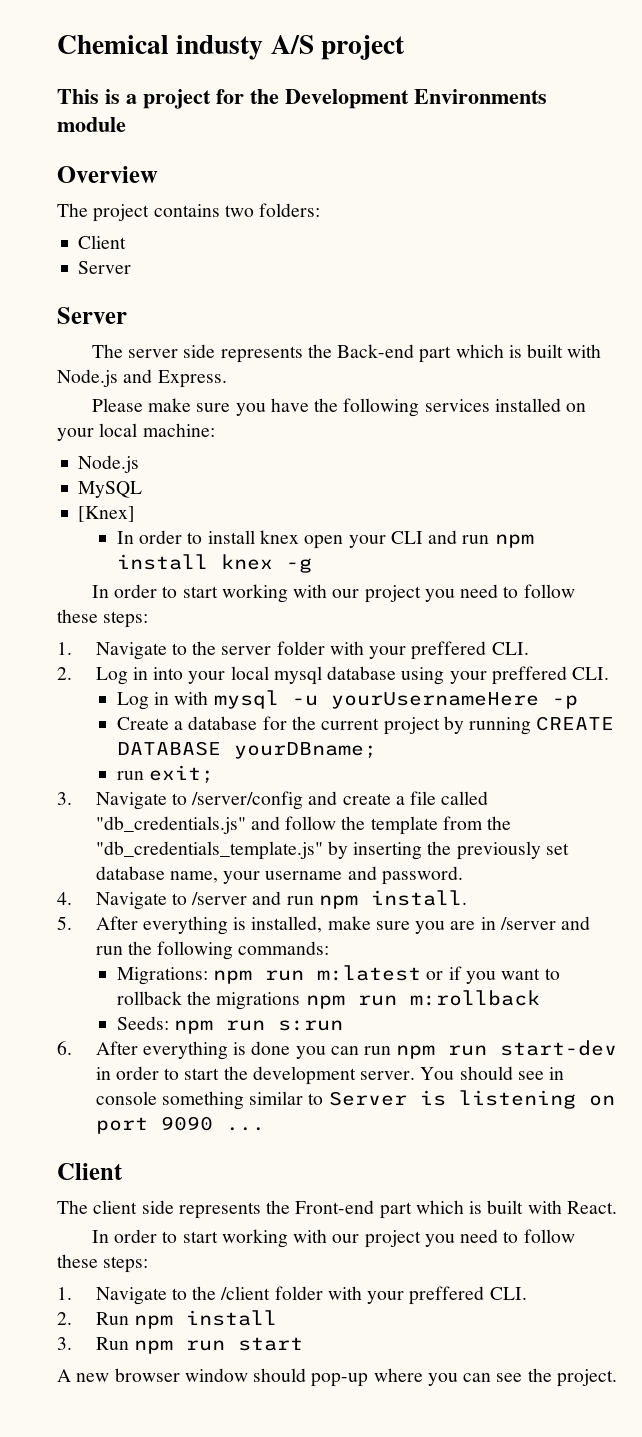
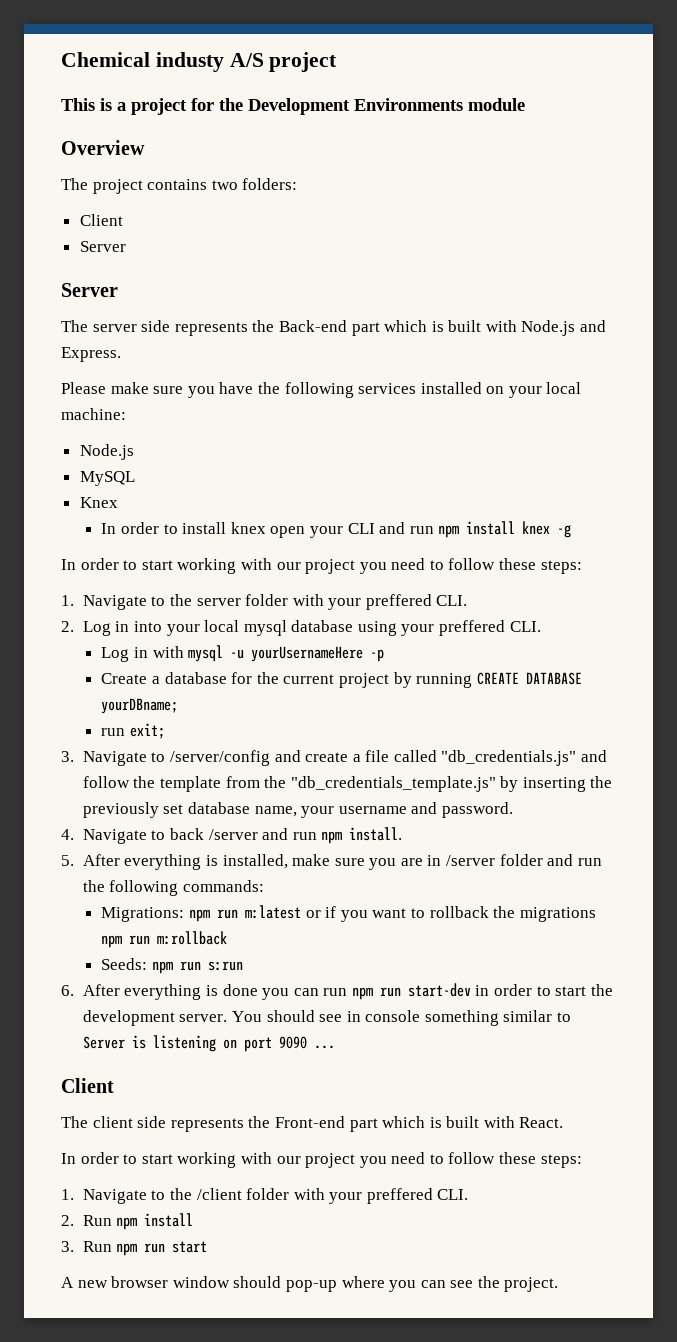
[78,506,136,522] [Knex] -> [79,497,118,508] Knex
(187, 899) none -> [169,828,204,840] back
(556, 923) none -> [499,854,543,866] folder

